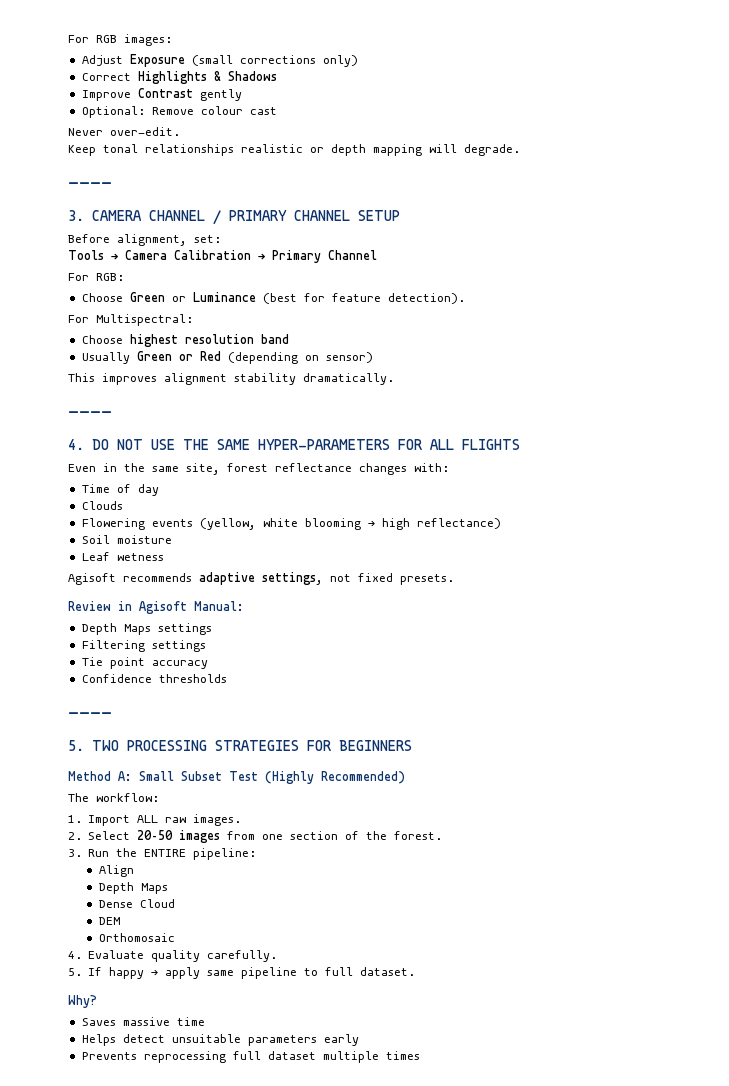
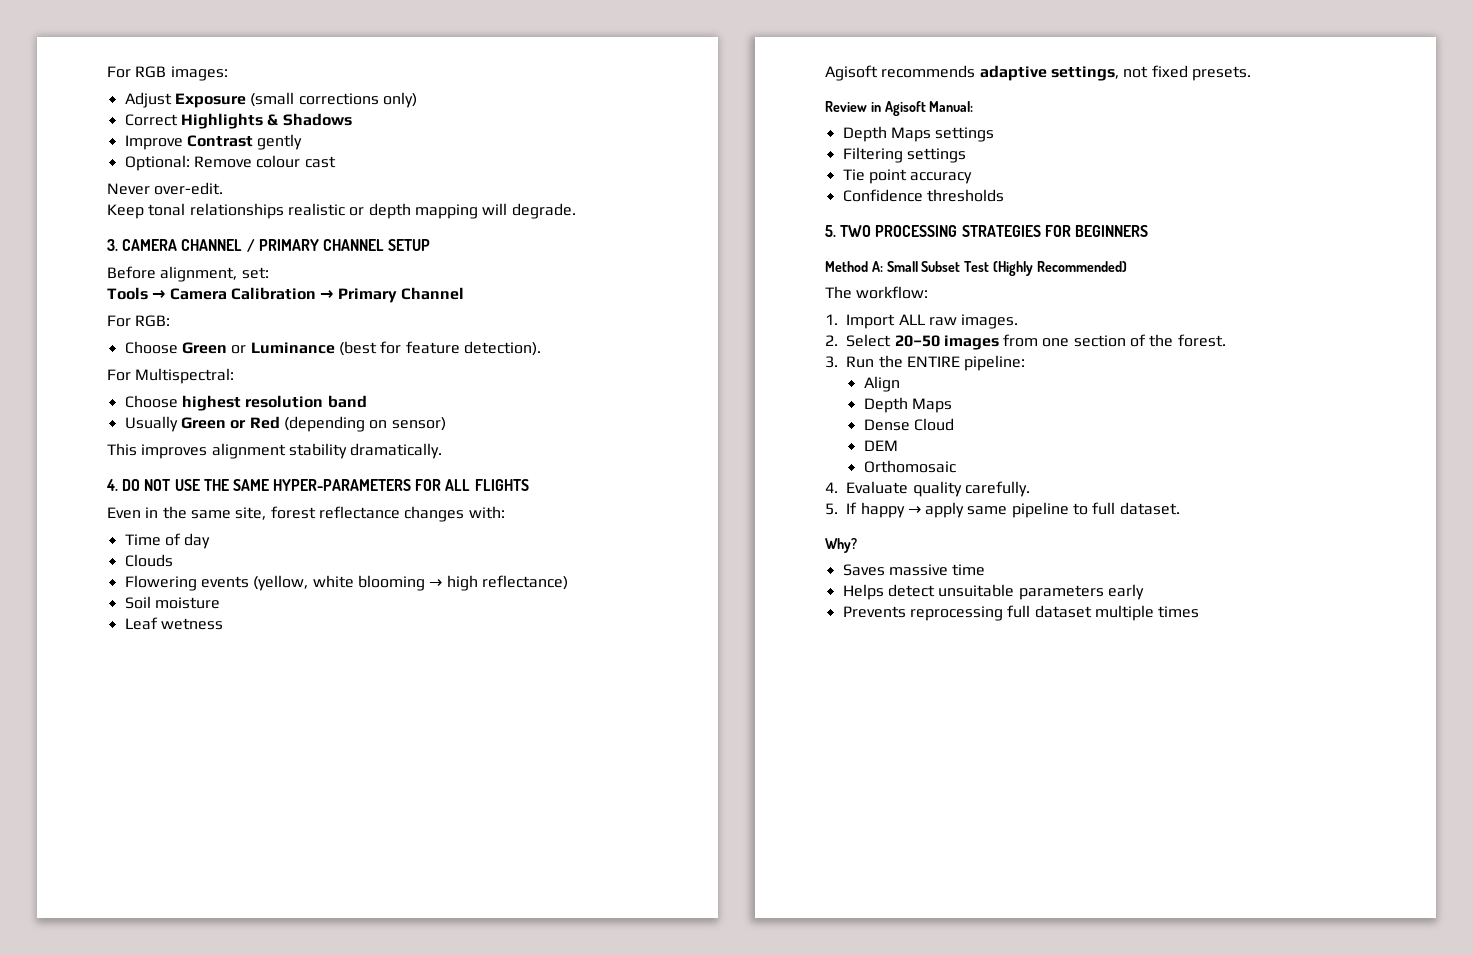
[68,182,112,188] // ---- -> (576, 211) none
[68,411,112,417] // ---- -> (443, 451) none
[68,712,112,718] // ---- -> (1004, 195) none

